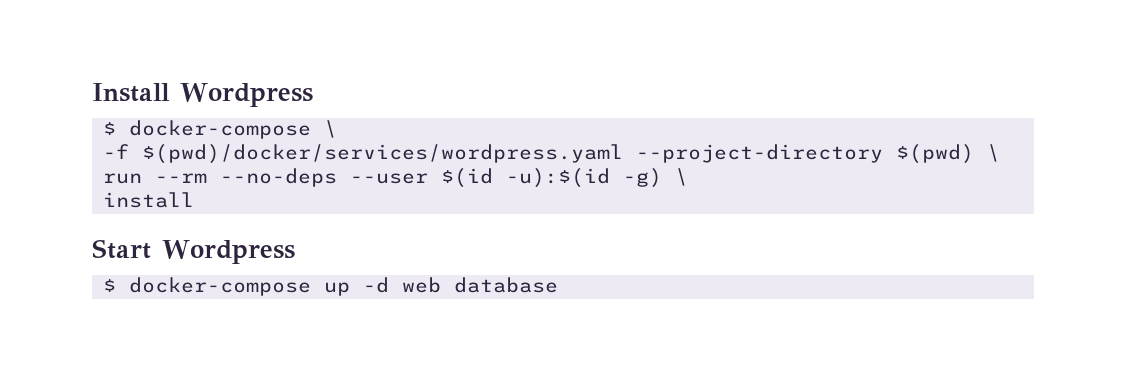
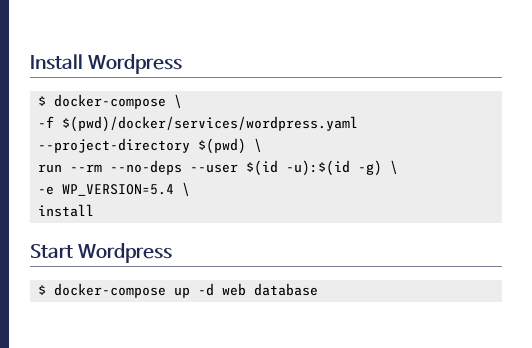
(689, 177) none -> [38,182,191,196] // -e WP_VERSION=5.4 \

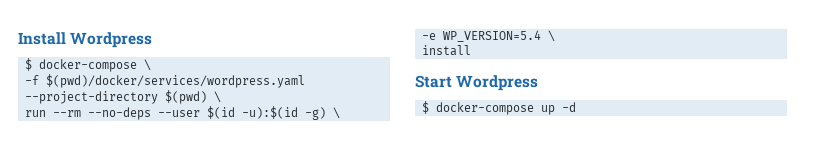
[222,283,319,296] web database -> (576, 107) none

